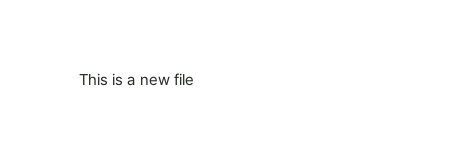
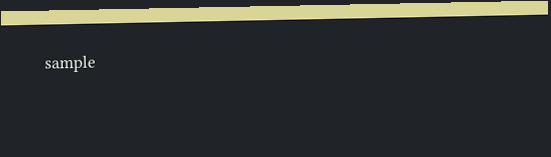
[79,73,194,86] This is a new file -> [44,55,96,73] sample

